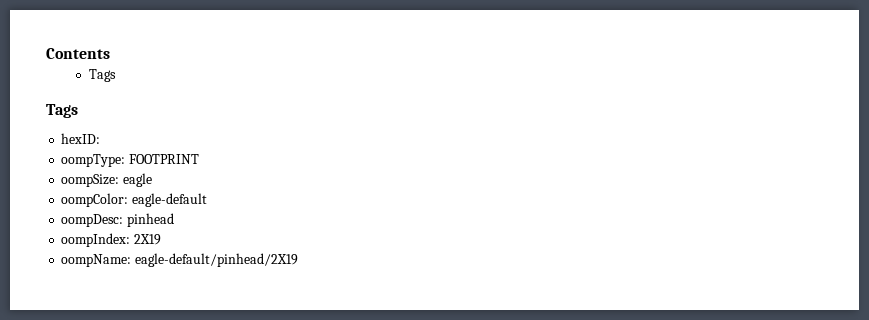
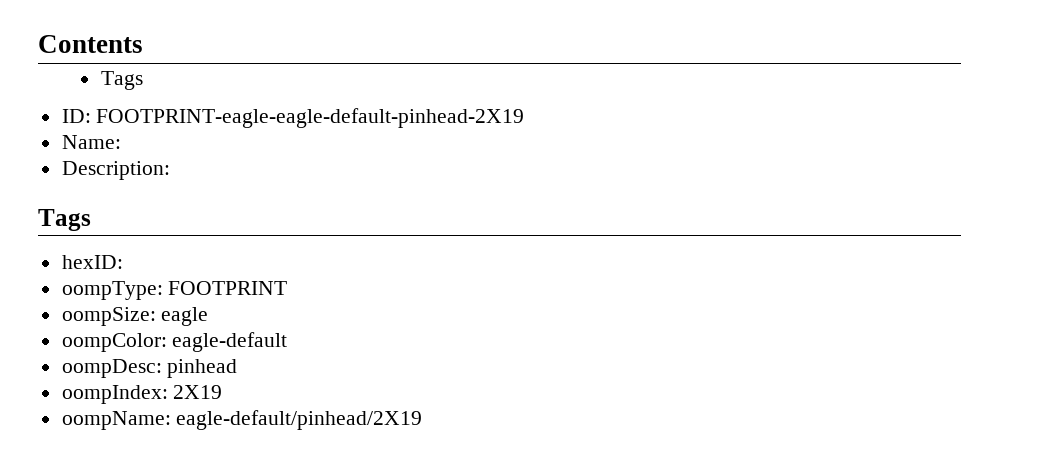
(116, 75) none -> [61,108,525,128] [61,135,121,149] [61,161,170,180] // ID: FOOTPRINT-eagle-eagle-default-pinhead-2X19 // Name: // Description:

